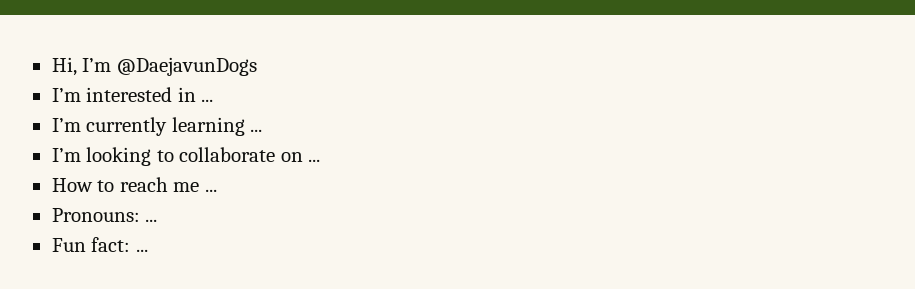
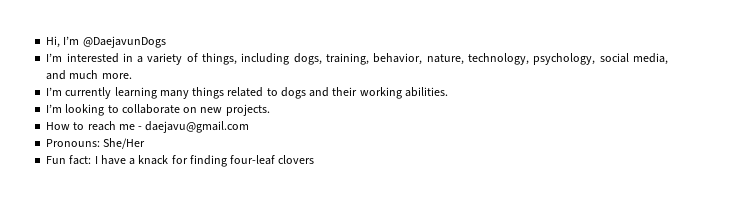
[201,99,214,102] [51,117,263,136] ... // I’m currently learning ... -> [137,53,668,65] [46,70,132,80] [46,87,448,99] a variety of things, including dogs, training, behavior, nature, technology, psychology, social media, and much more. // I’m currently learning many things related to dogs and their working abilities.
[308,159,321,162] ... -> [200,104,270,116] new projects.
[204,189,217,192] ... -> [138,121,250,133] - daejavu@gmail.com
[145,219,158,222] ... -> [103,138,146,149] She/Her
[135,249,148,252] ... -> [94,155,315,167] I have a knack for finding four-leaf clovers

